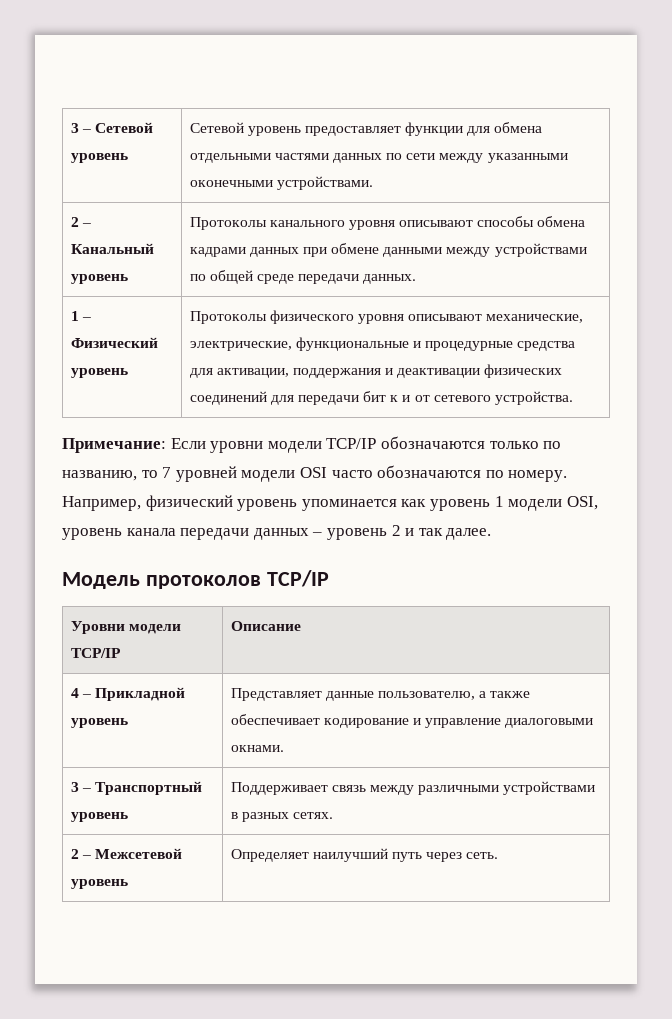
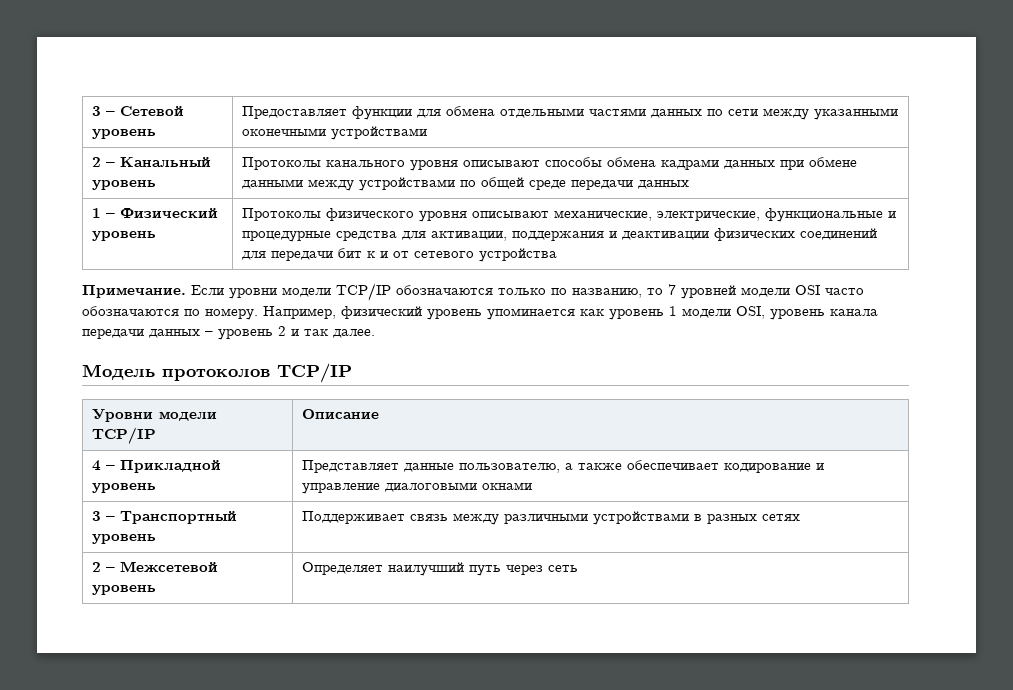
[189,122,401,136] Сетевой уровень предоставляет -> [242,106,348,119] Предоставляет
[276,176,373,190] устройствами. -> [331,126,428,140] устройствами
[363,274,417,284] данных. -> [638,180,690,189] данных
[495,391,574,405] [62,438,166,453] устройства. // Примечание: -> [479,248,558,262] [82,285,186,298] устройства // Примечание.
[230,745,284,752] окнами. -> [482,482,533,490] окнами
[292,812,333,819] сетях. -> [762,514,801,521] сетях
[466,852,499,859] сеть. -> [548,565,579,572] сеть

